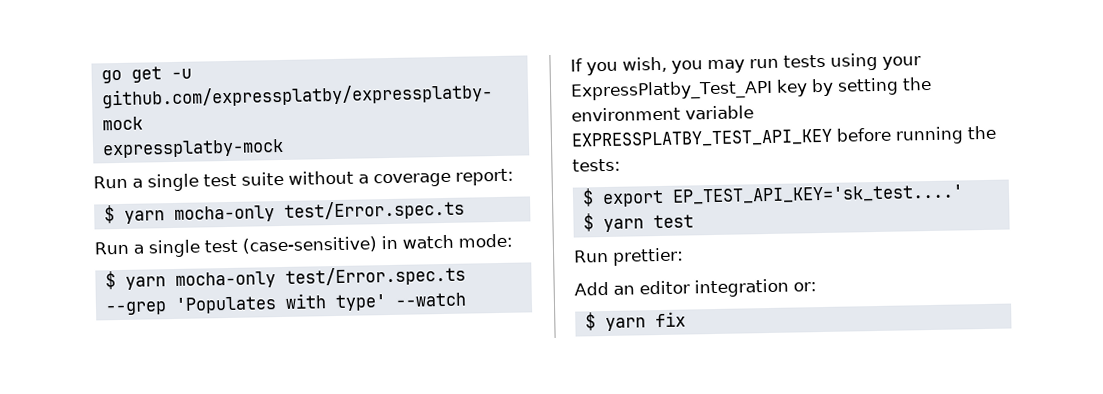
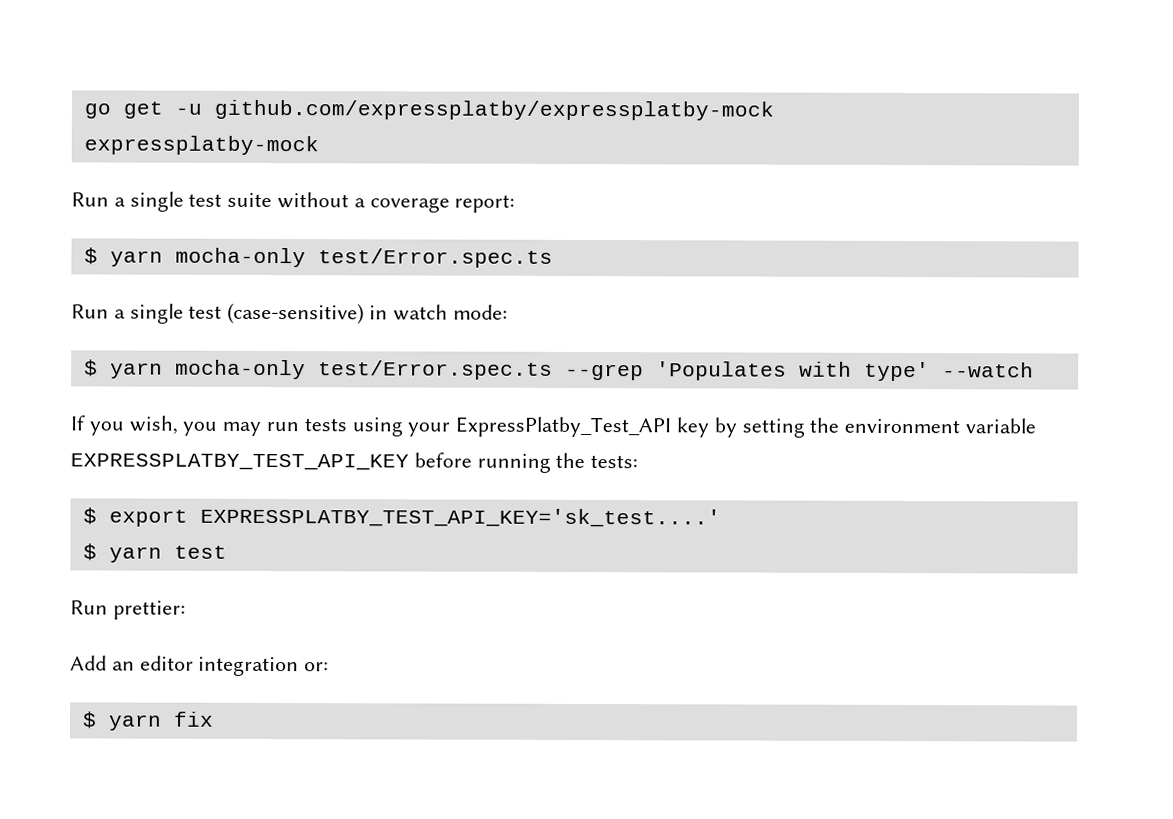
[671,184,964,205] EP_TEST_API_KEY='sk_test....' -> [199,507,721,528] EXPRESSPLATBY_TEST_API_KEY='sk_test....'

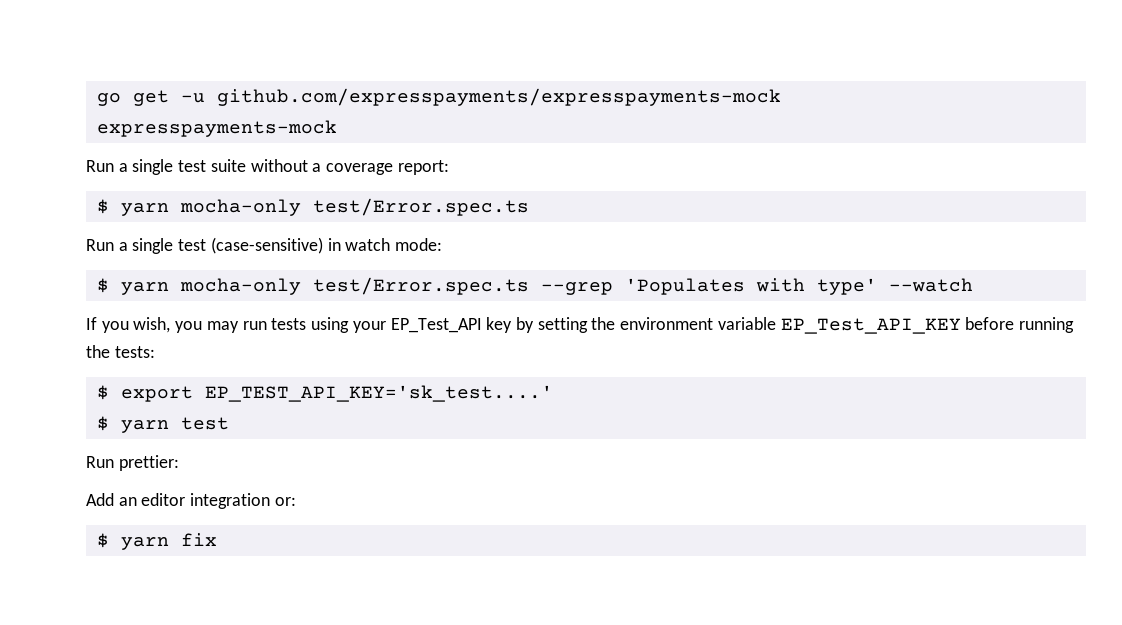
[213,99,774,121] [83,135,319,156] github.com/expressplatby/expressplatby-mock // expressplatby-mock -> [216,88,781,106] [96,120,337,137] github.com/expresspayments/expresspayments-mock // expresspayments-mock
[455,416,672,438] ExpressPlatby_Test_API -> [390,318,482,333] EP_Test_API
[70,453,409,471] EXPRESSPLATBY_TEST_API_KEY -> [780,318,961,334] EP_Test_API_KEY
[199,507,721,528] EXPRESSPLATBY_TEST_API_KEY='sk_test....' -> [204,385,553,402] EP_TEST_API_KEY='sk_test....'

